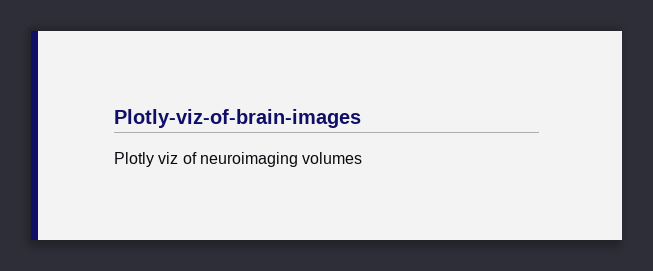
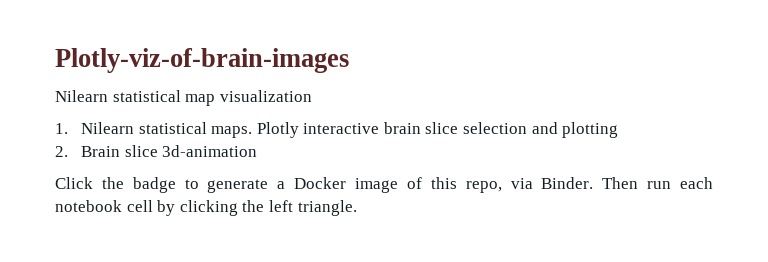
[114,152,363,167] Plotly viz of neuroimaging volumes -> [55,90,312,106] [55,122,619,138] [55,145,258,157] [55,177,714,193] [55,200,357,216] Nilearn statistical map visualization // 1. Nilearn statistical maps. Plotly interactive brain slice selection and plotting // 2. Brain slice 3d-animation // Click the badge to generate a Docker image of this repo, via Binder. Then run each notebook cell by clicking the left triangle.

